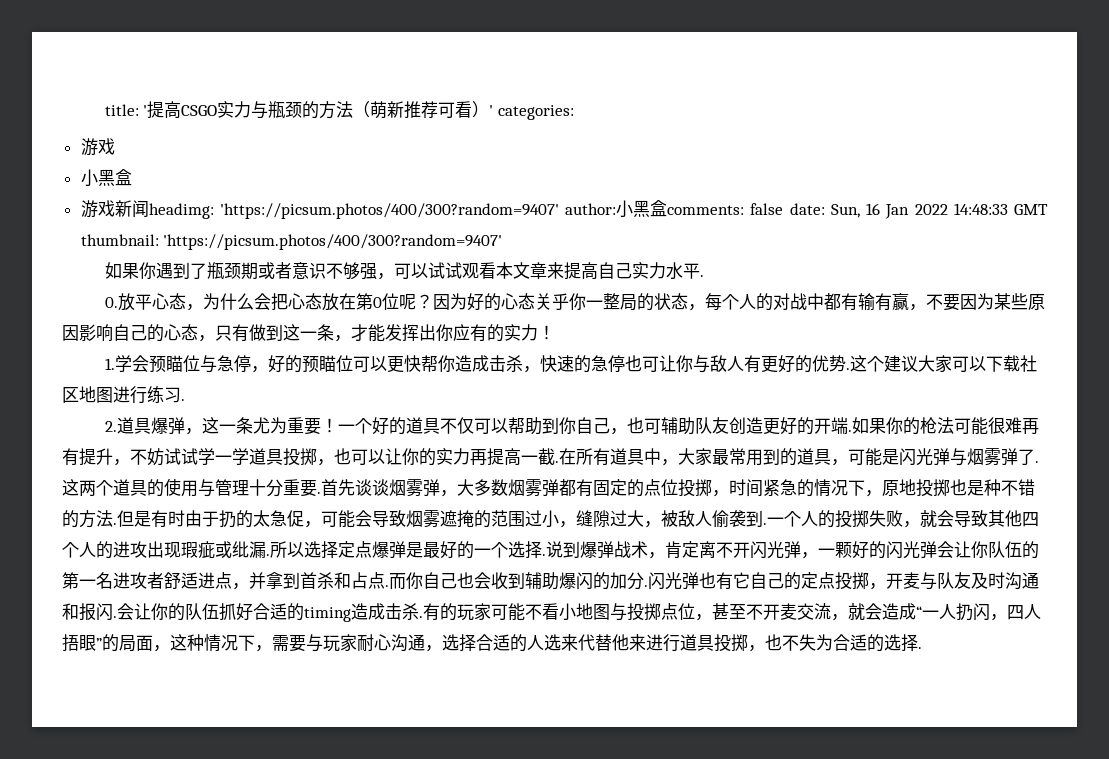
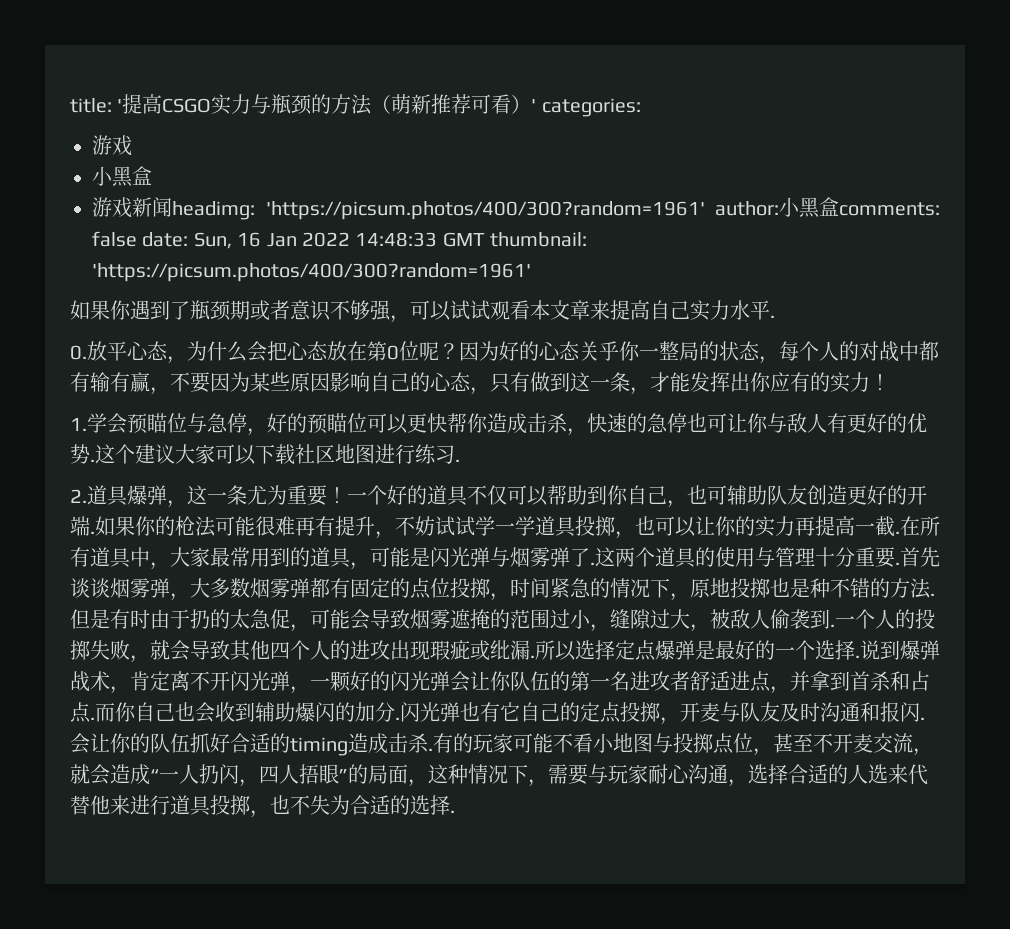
[219,203,559,219] 'https://picsum.photos/400/300?random=9407' -> [265,201,705,220] 'https://picsum.photos/400/300?random=1961'
[163,234,503,250] 'https://picsum.photos/400/300?random=9407' -> [92,263,531,282] 'https://picsum.photos/400/300?random=1961'

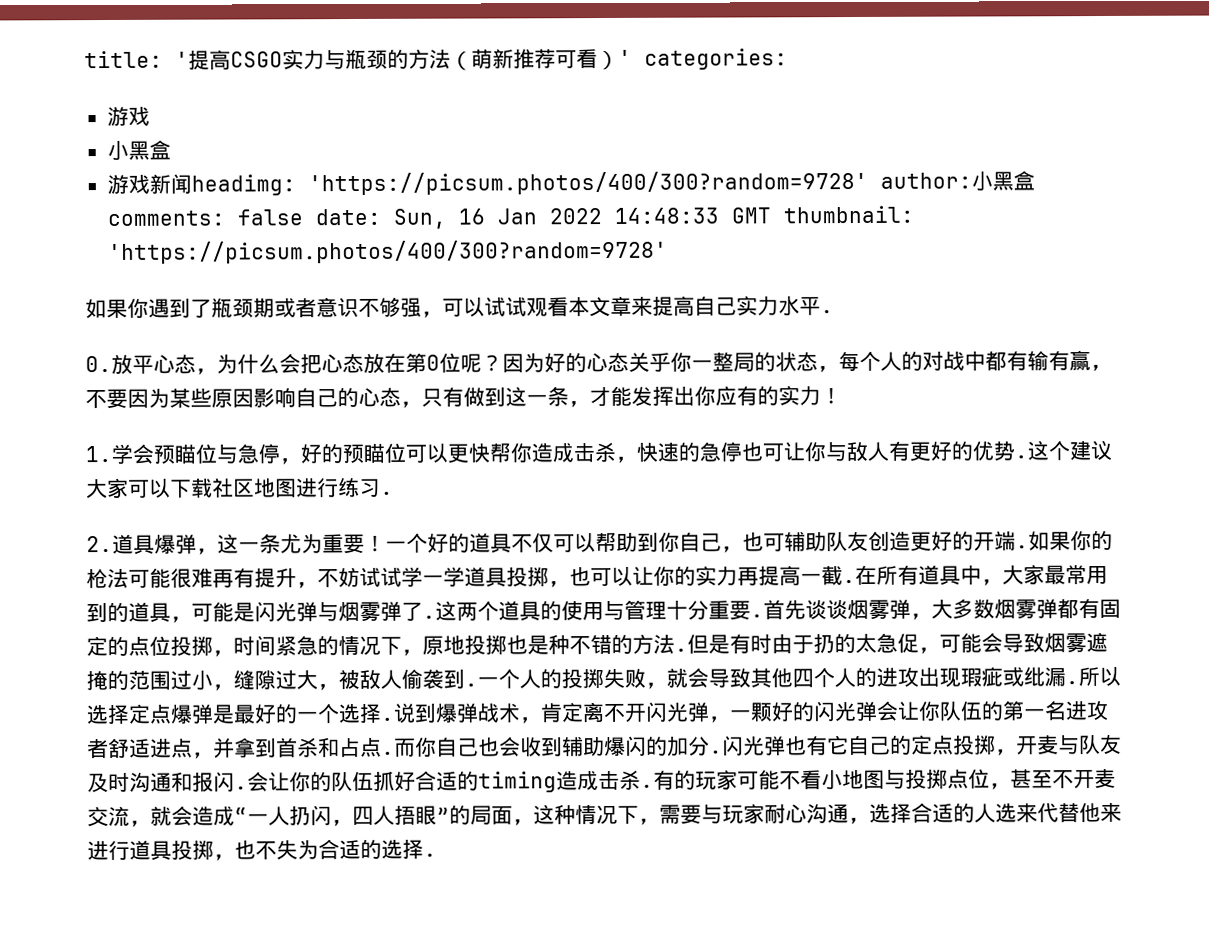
[265,201,705,220] 'https://picsum.photos/400/300?random=1961' -> [307,170,868,196] 'https://picsum.photos/400/300?random=9728'
[92,263,531,282] 'https://picsum.photos/400/300?random=1961' -> [107,239,668,265] 'https://picsum.photos/400/300?random=9728'

